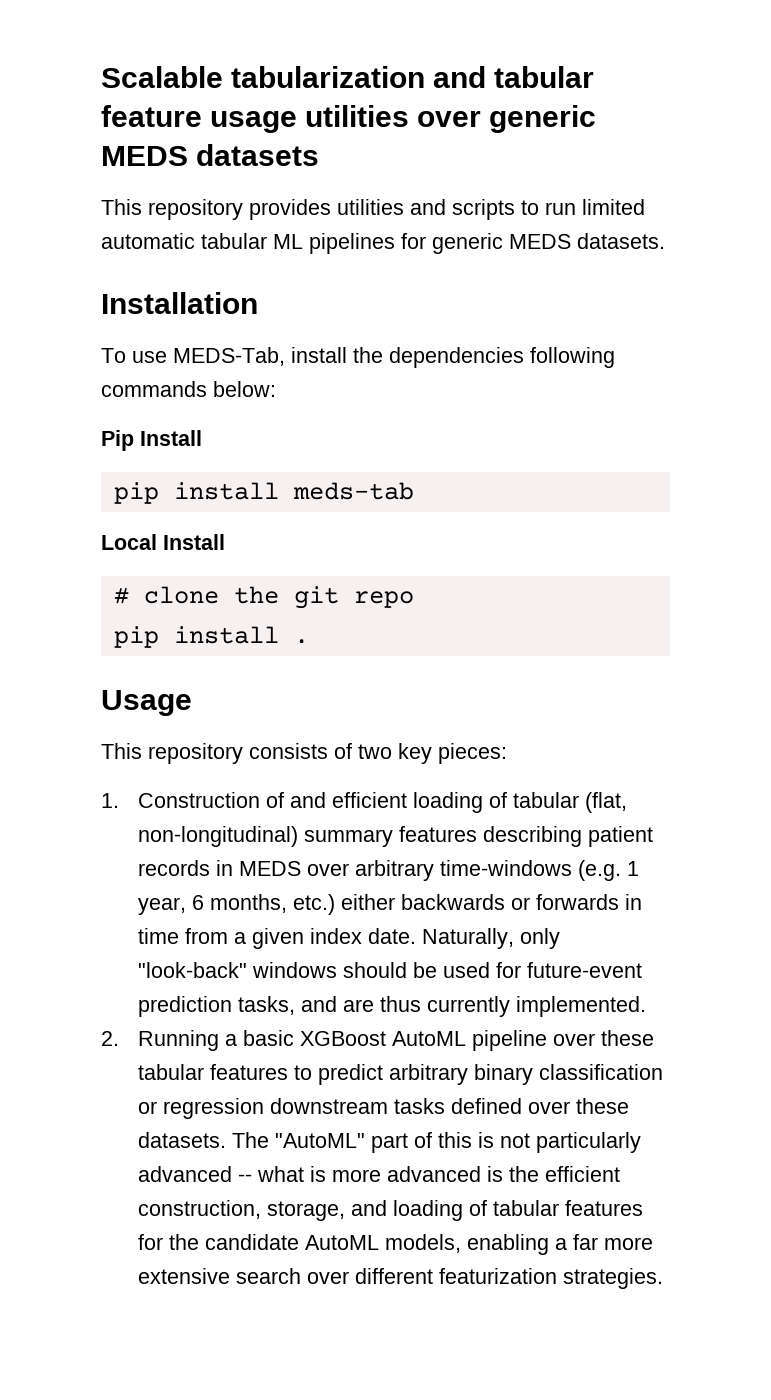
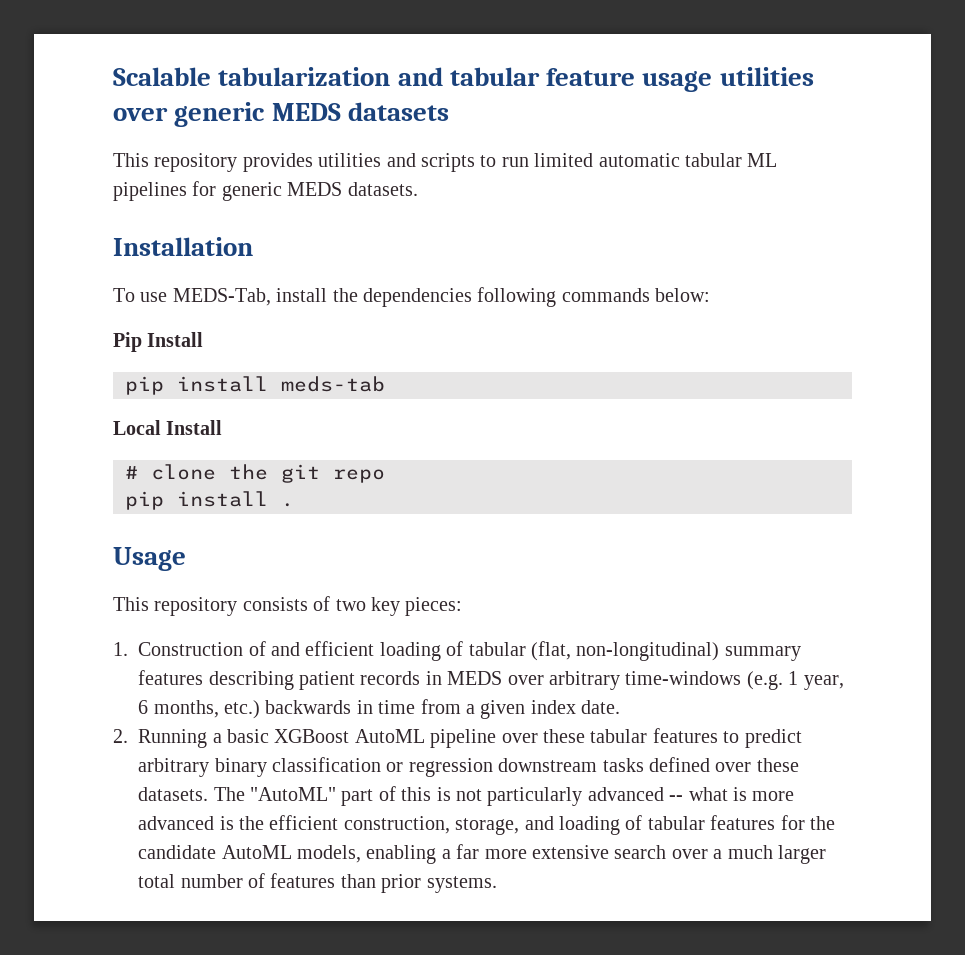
[340,894,619,910] either backwards or forwards -> [265,700,352,714] backwards
[421,928,560,949] [137,962,642,978] [137,996,646,1017] Naturally, only "look-back" windows should be used for future-event prediction tasks, and are thus currently implemented. -> (621, 707) none
[354,1268,663,1289] different featurization strategies. -> [713,845,827,864] [138,873,497,893] a much larger total number of features than prior systems.

